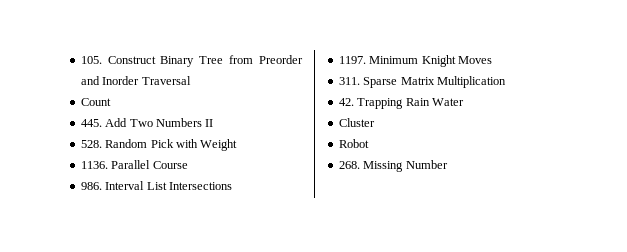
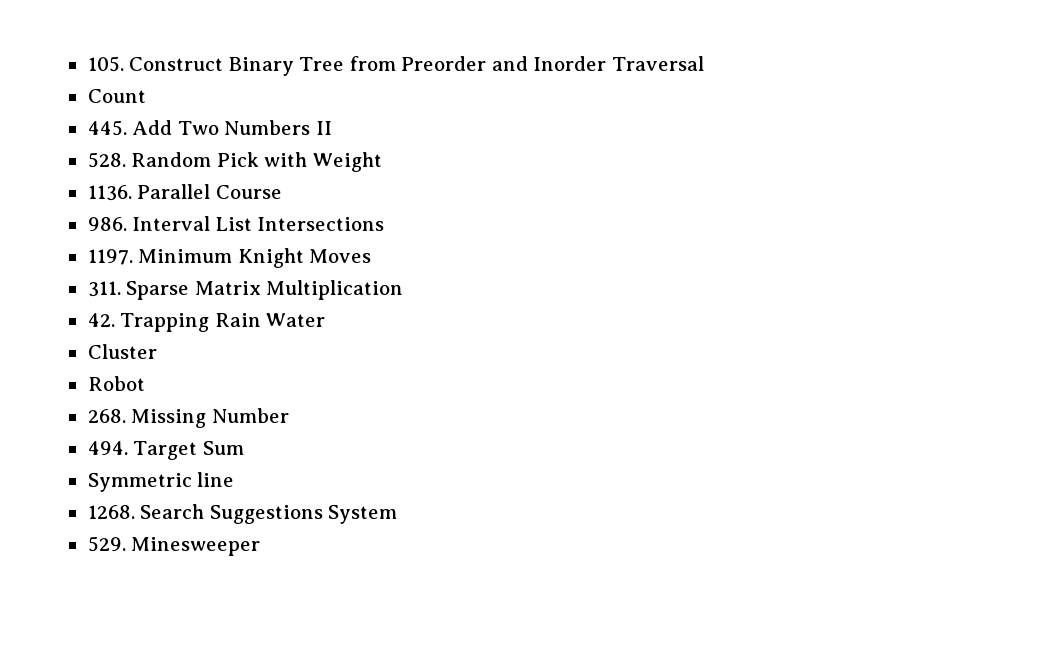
(448, 164) none -> [87,441,244,460] [87,472,235,492] [87,504,398,524] [87,536,261,556] // 494. Target Sum // Symmetric line // 1268. Search Suggestions System // 529. Minesweeper

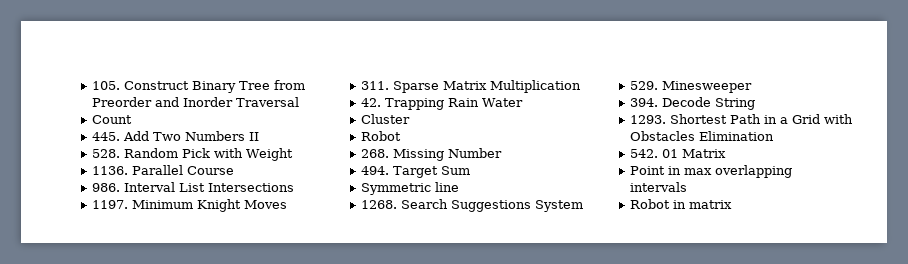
(261, 546) none -> [630,97,756,110] [630,114,854,124] [630,131,775,141] [630,149,727,158] [630,165,793,178] [630,182,688,192] [630,199,733,209] // 394. Decode String // 1293. Shortest Path in a Grid with Obstacles Elimination // 542. 01 Matrix // Point in max overlapping intervals // Robot in matrix

